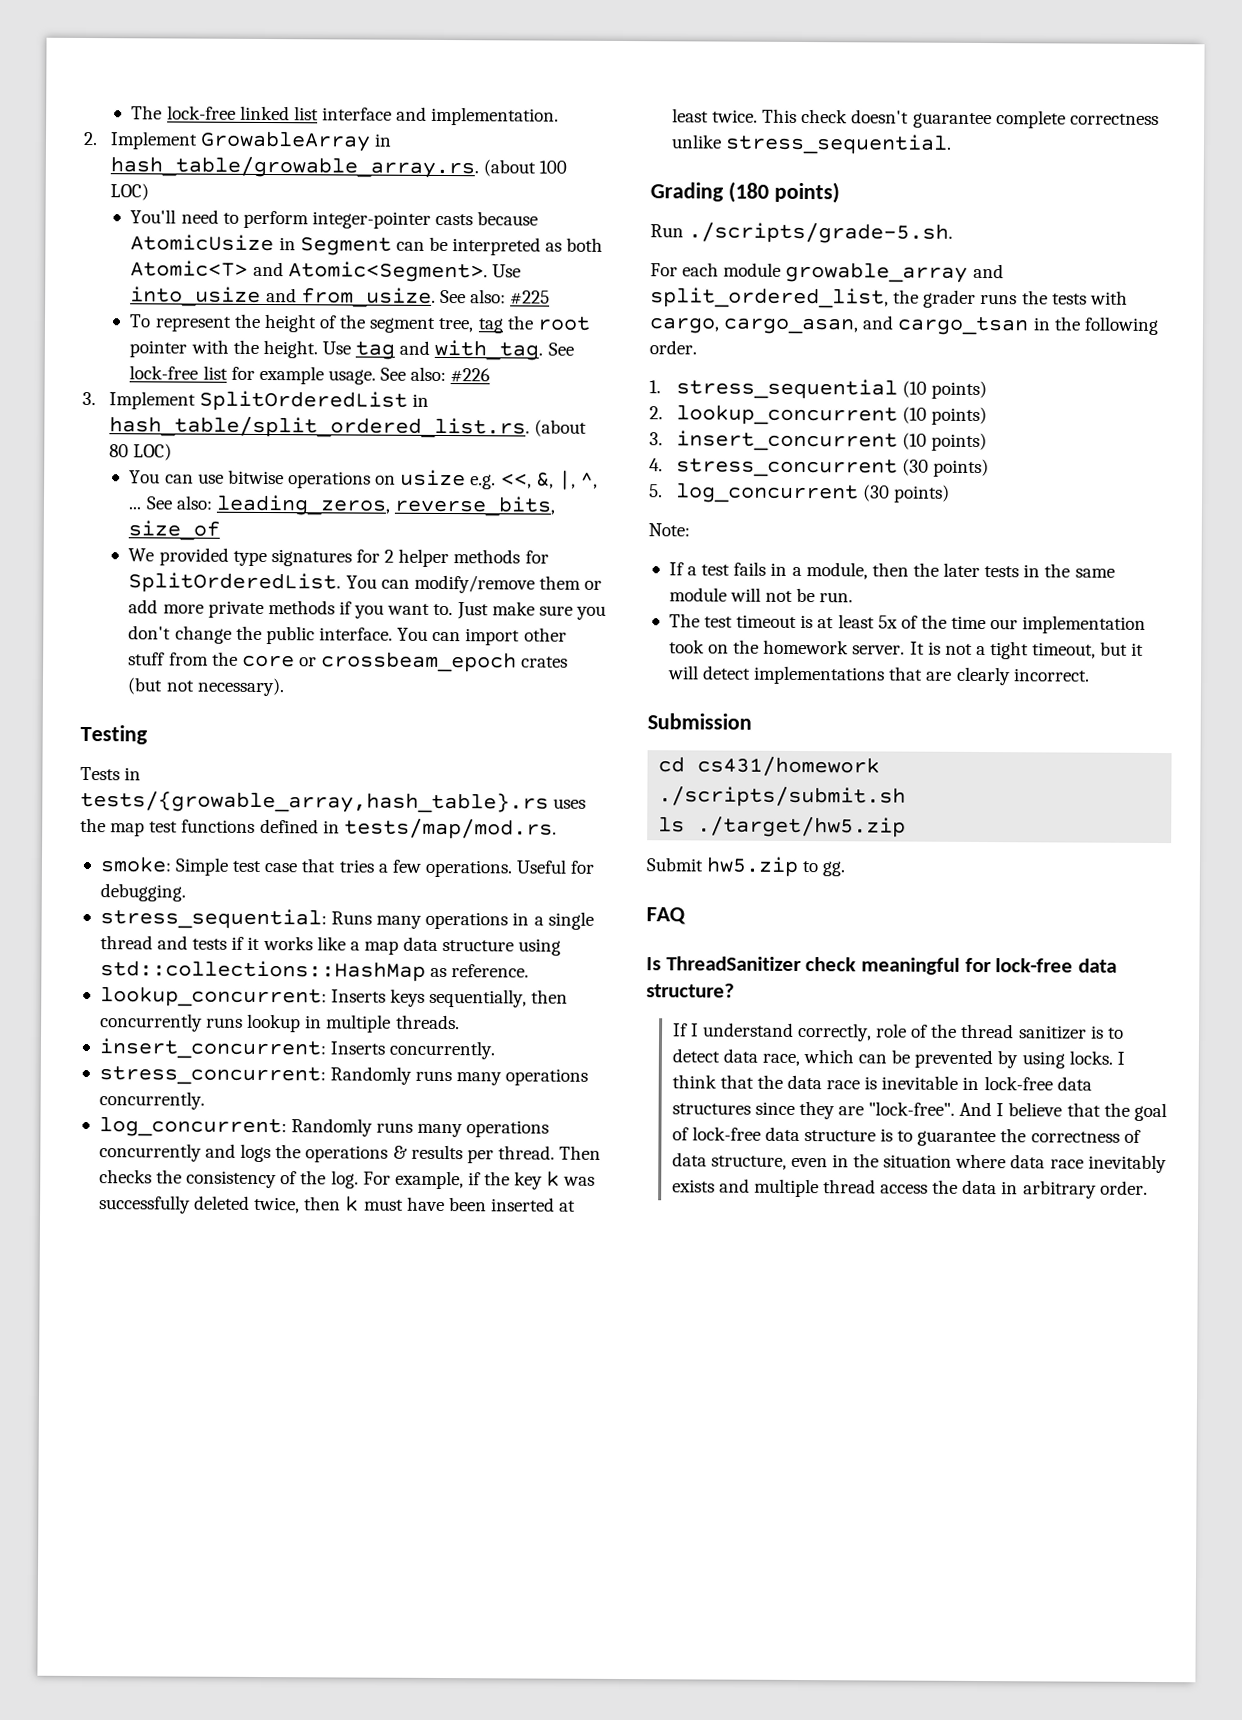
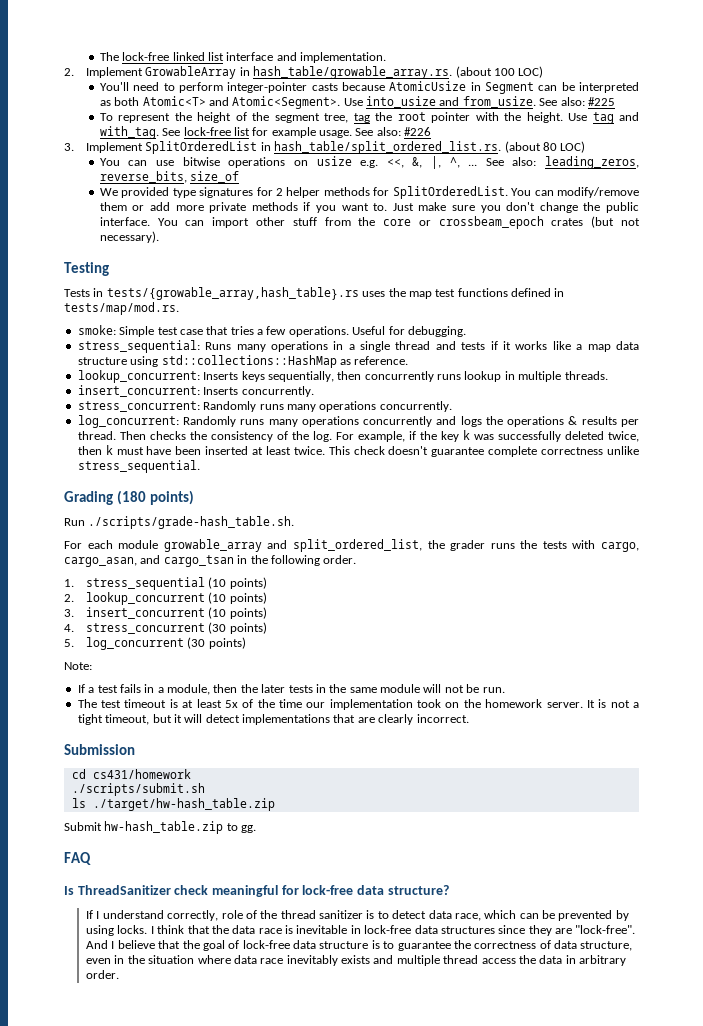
[688,222,954,244] ./scripts/grade-5.sh. -> [88,516,295,529] ./scripts/grade-hash_table.sh.
[697,816,907,838] ./target/hw5.zip -> [92,798,275,811] ./target/hw-hash_table.zip
[706,856,800,877] hw5.zip -> [104,821,224,834] hw-hash_table.zip

